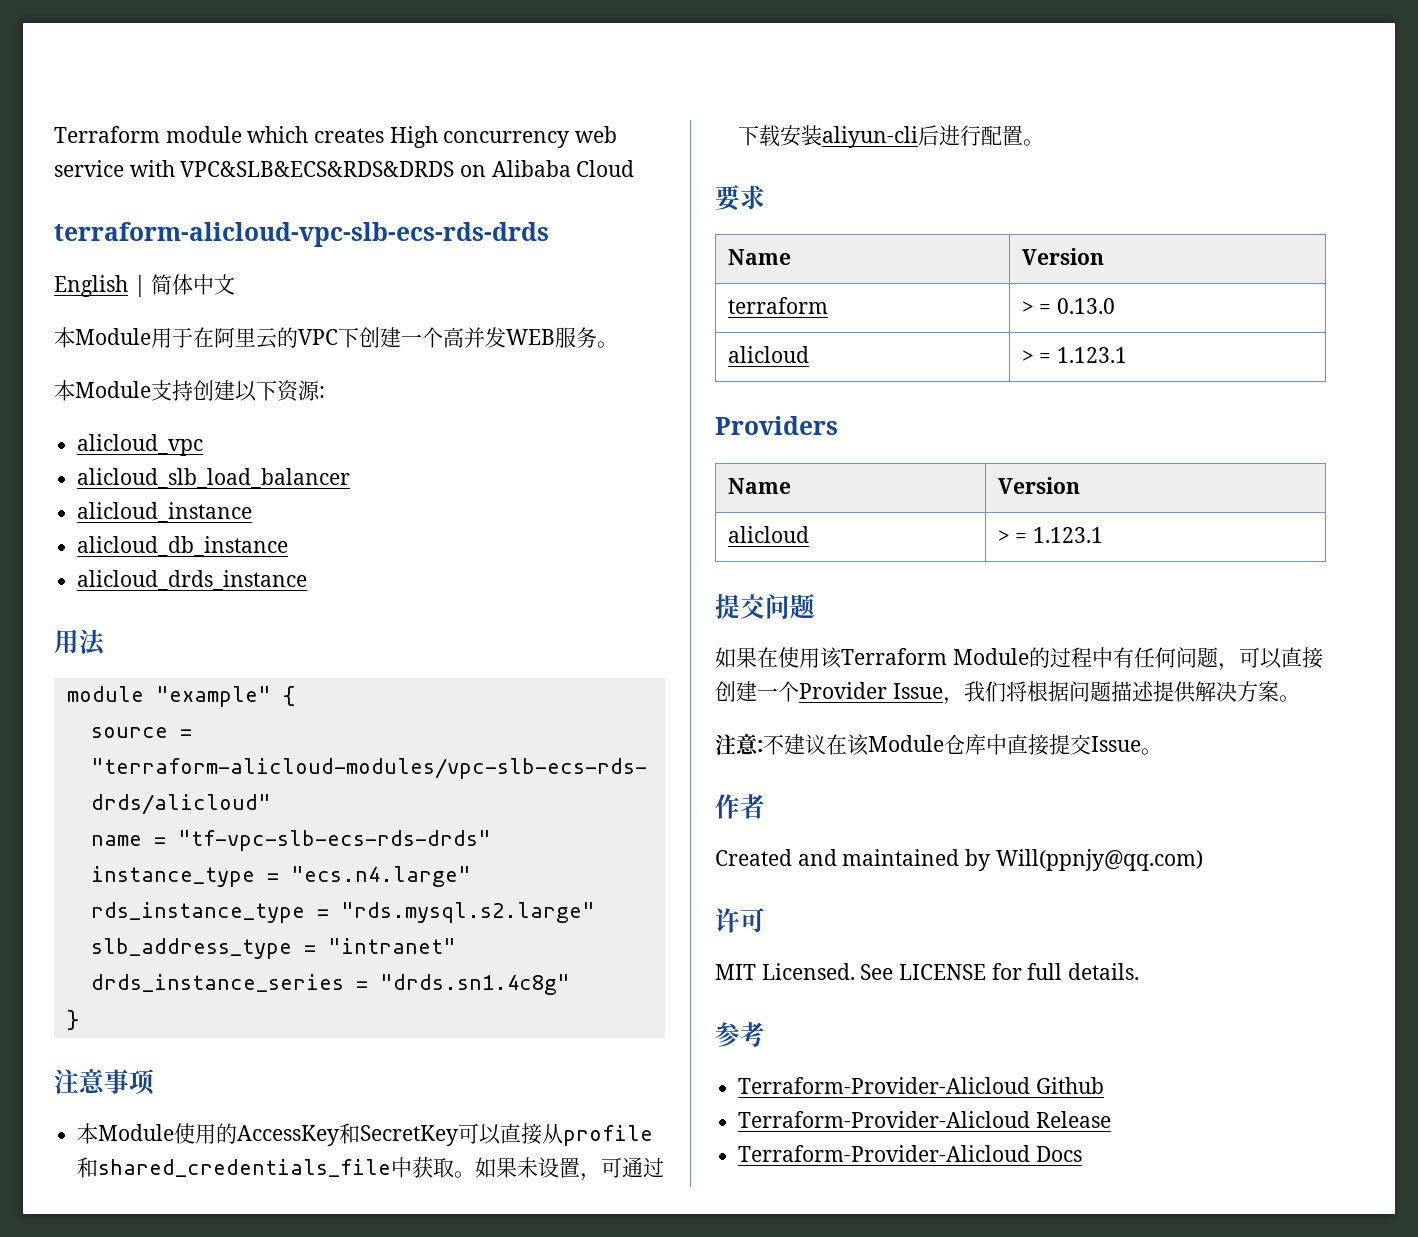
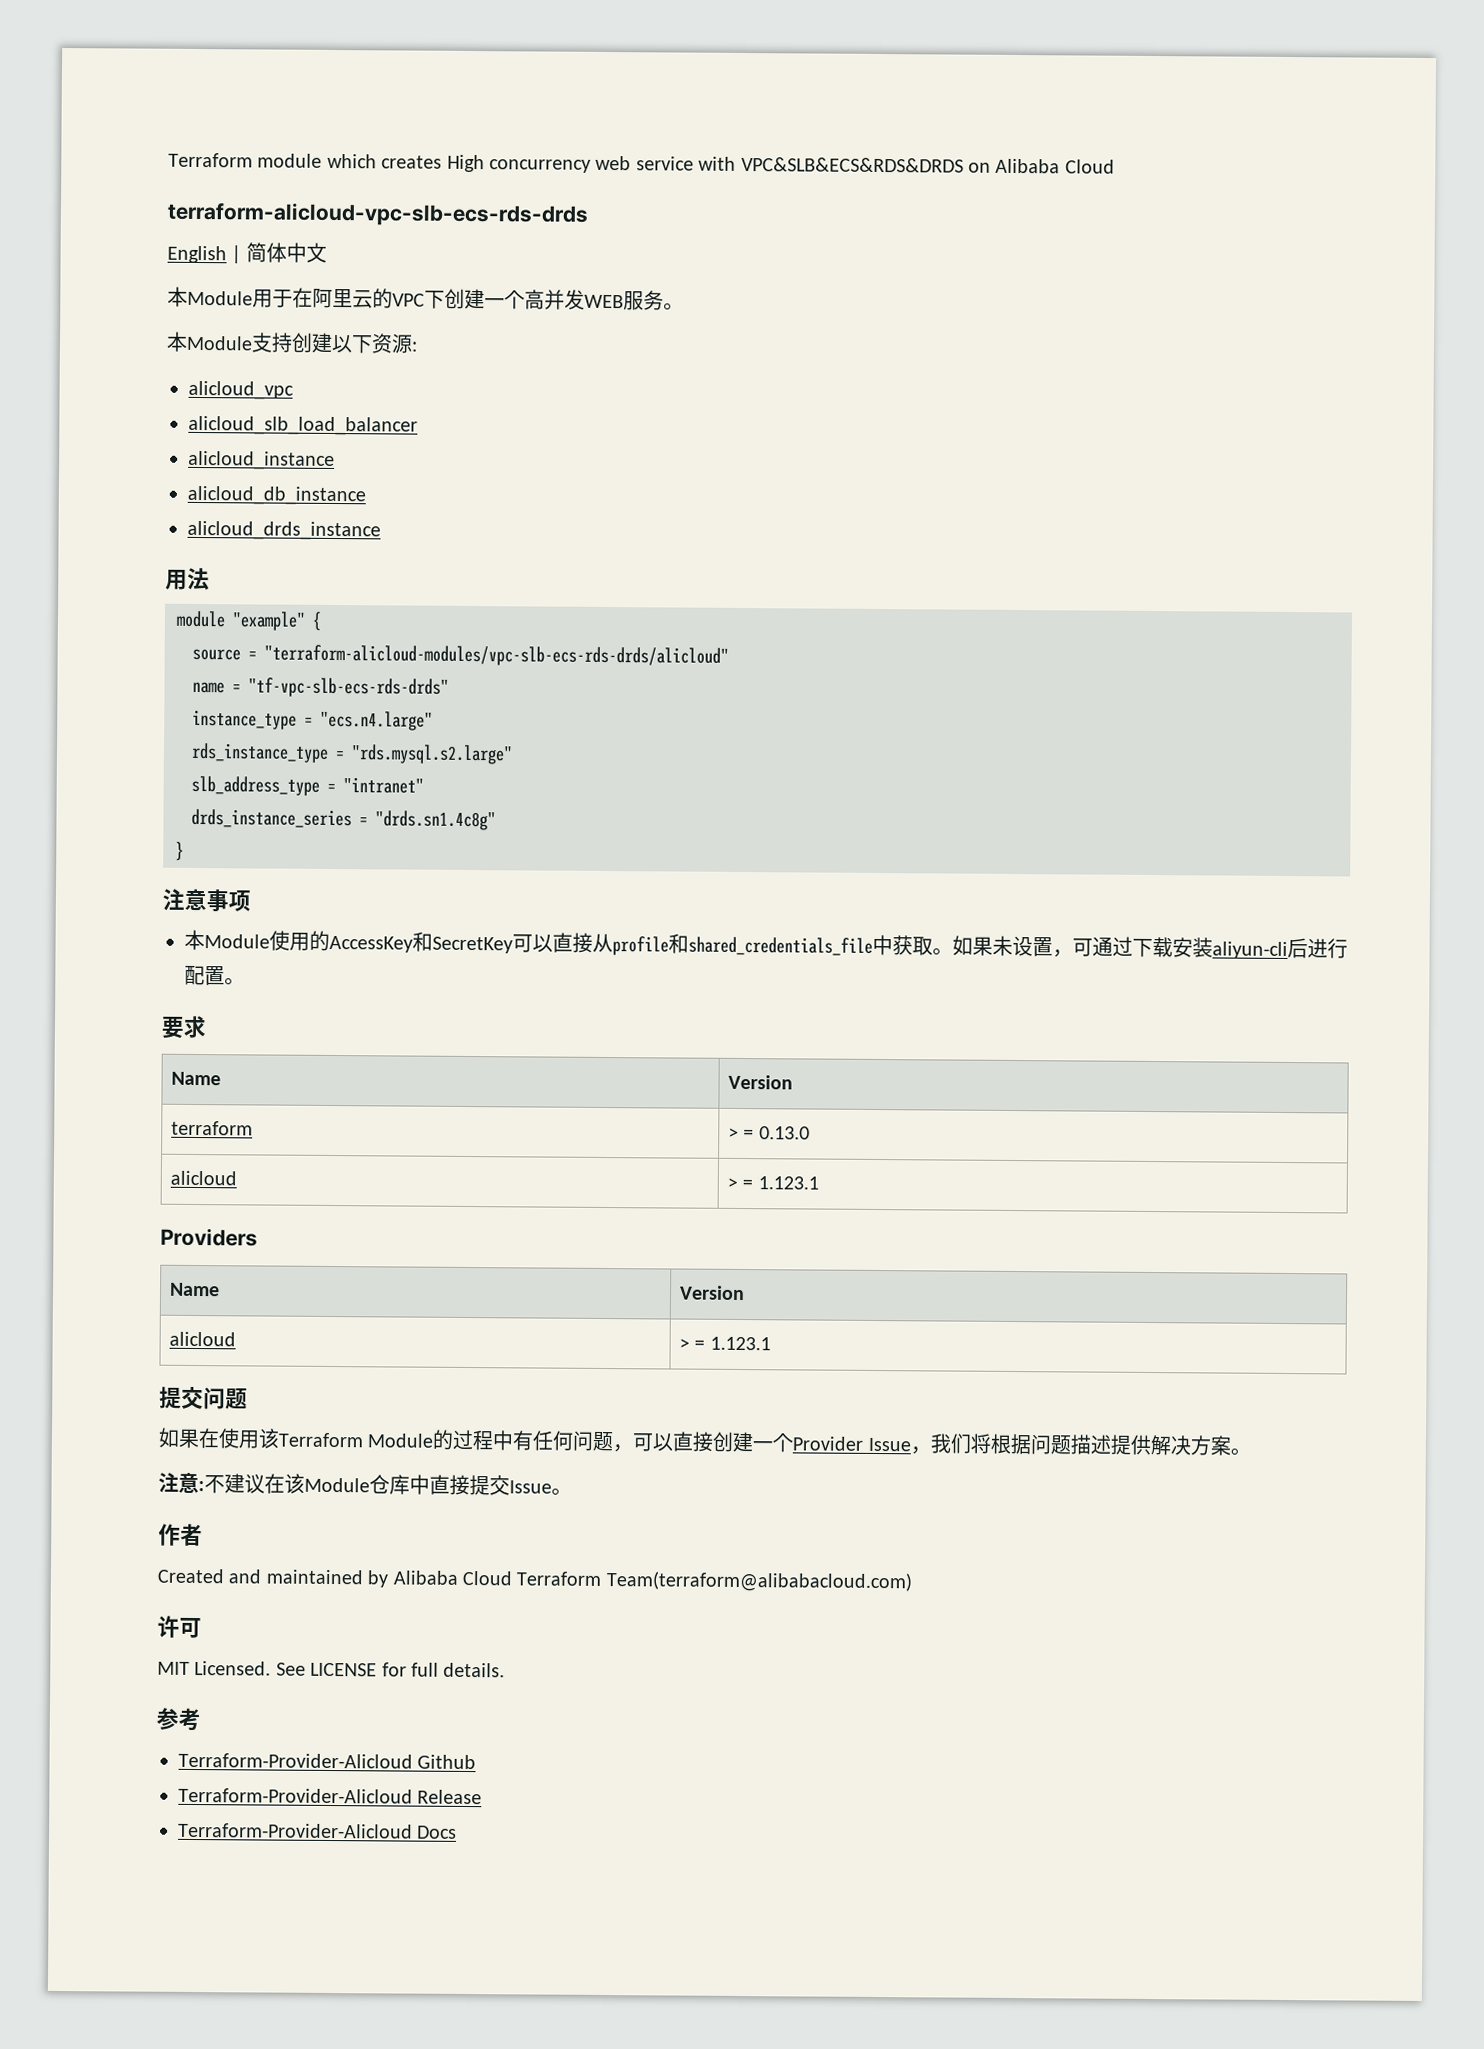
[995,849,1203,871] Will(ppnjy@qq.com) -> [392,1570,912,1593] Alibaba Cloud Terraform Team(terraform@alibabacloud.com)

